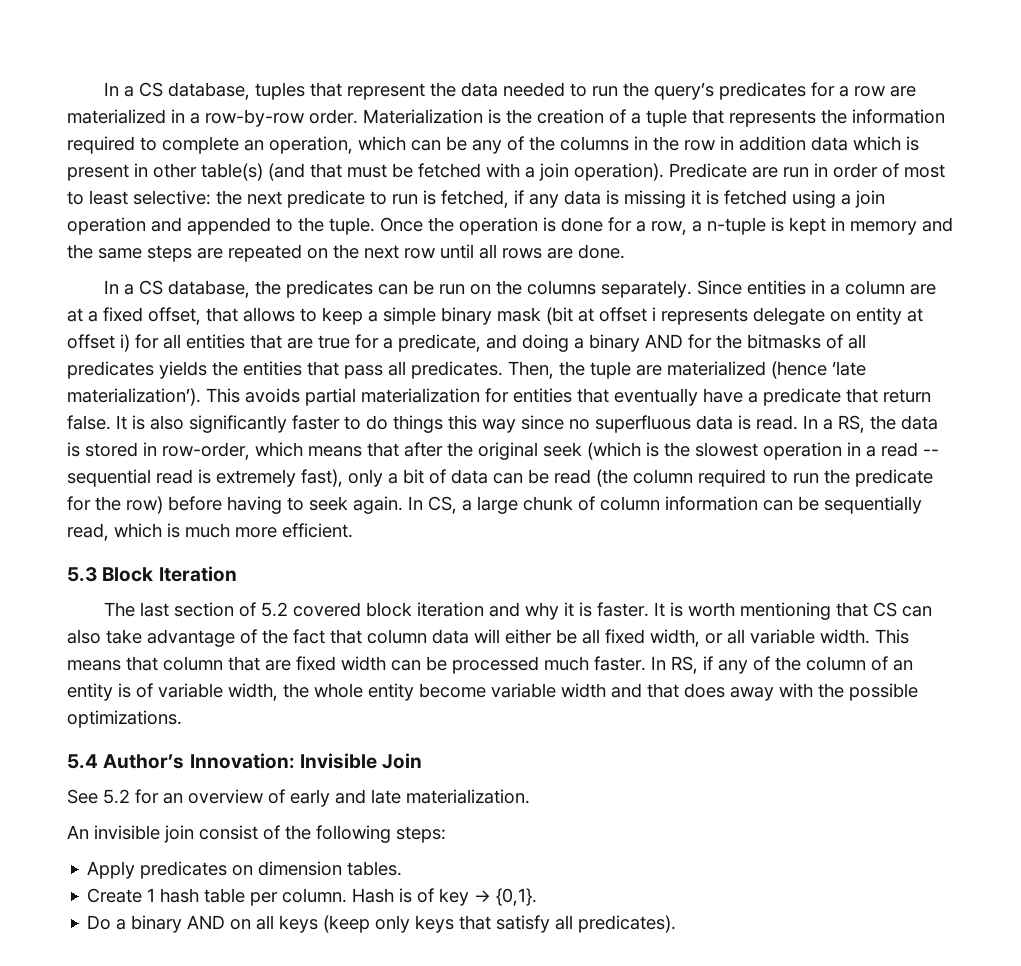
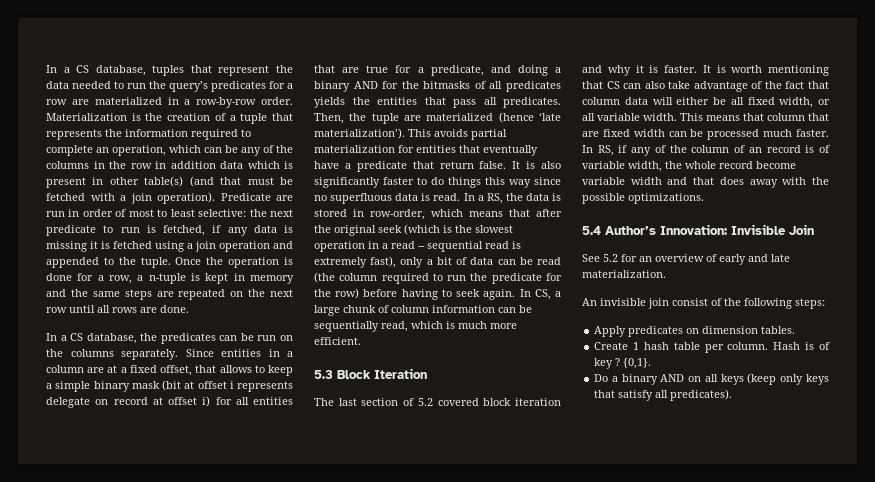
[856,307,902,325] entity -> [113,397,148,405] record
[67,683,113,701] entity -> [766,145,801,153] record
[368,683,414,701] entity -> [719,161,753,169] record
[474,890,492,903] → -> [615,358,621,366] ?

